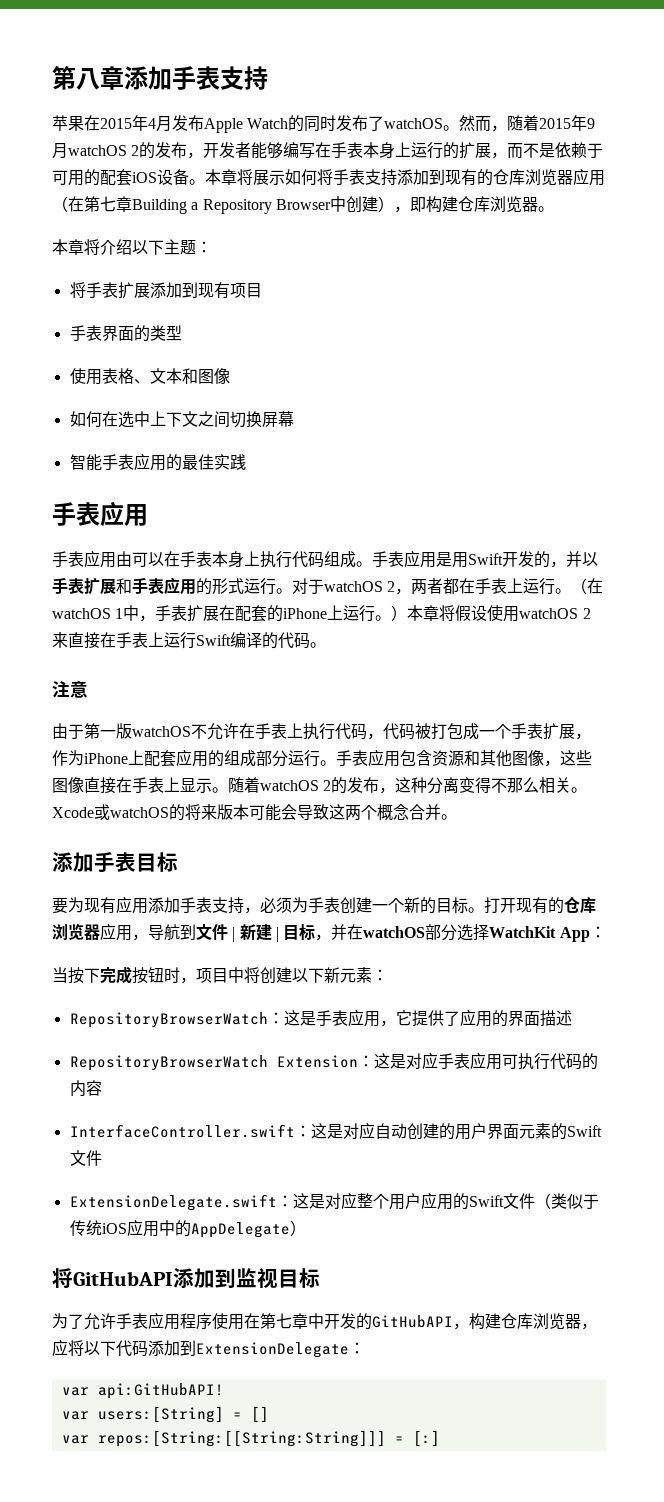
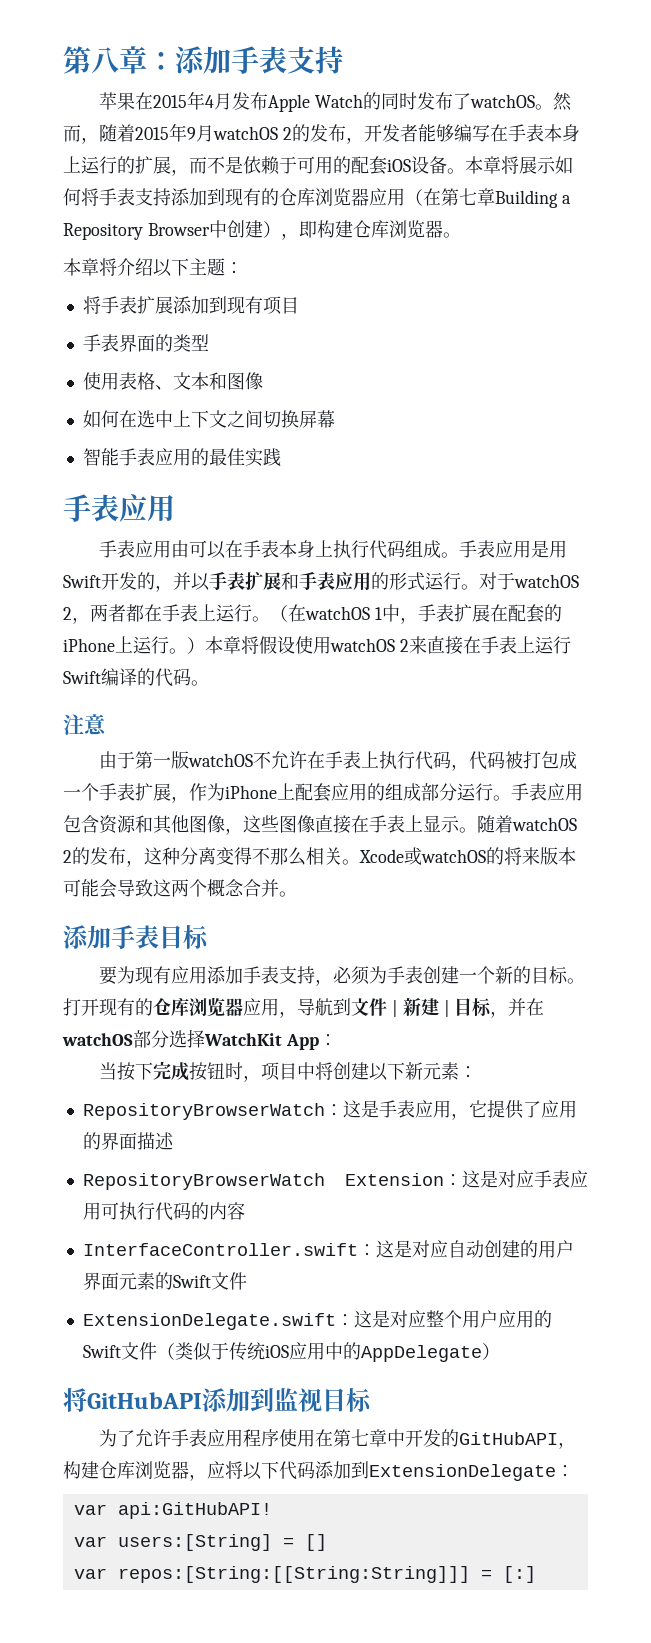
(124, 78) none -> [147,52,175,71] ：

